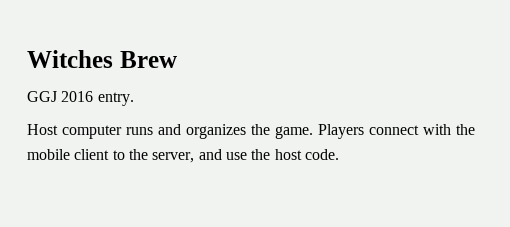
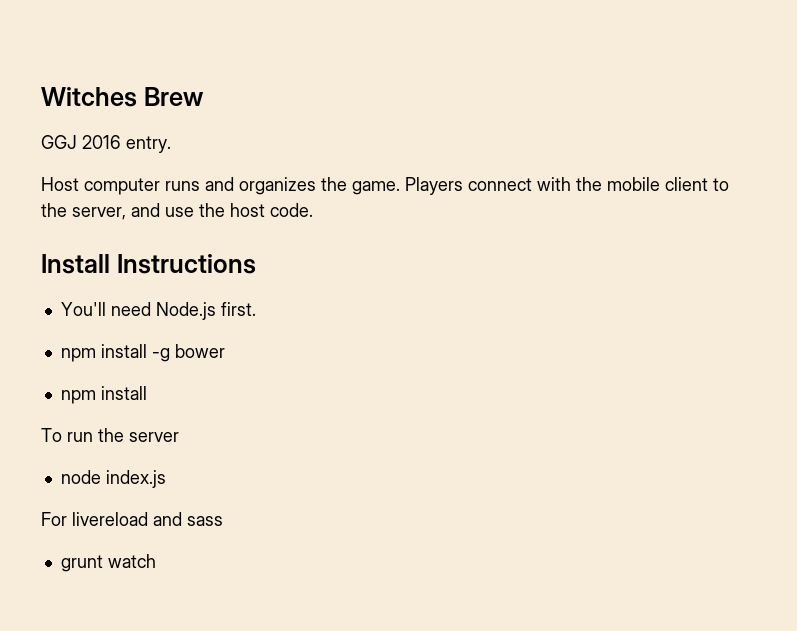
(339, 154) none -> [41,254,256,274] [60,302,256,320] [60,344,225,362] [60,386,147,404] [41,428,179,442] [60,470,166,488] [41,512,223,526] [60,554,156,572] // Install Instructions // You'll need Node.js first. // npm install -g bower // npm install // To run the server // node index.js // For livereload and sass // grunt watch

